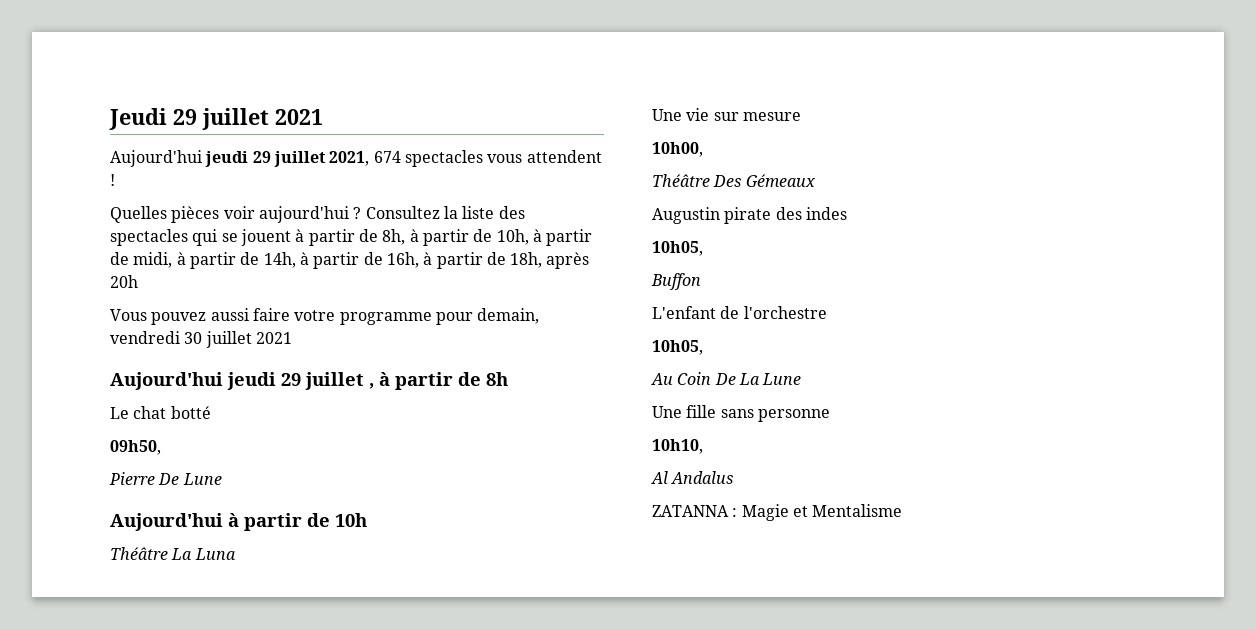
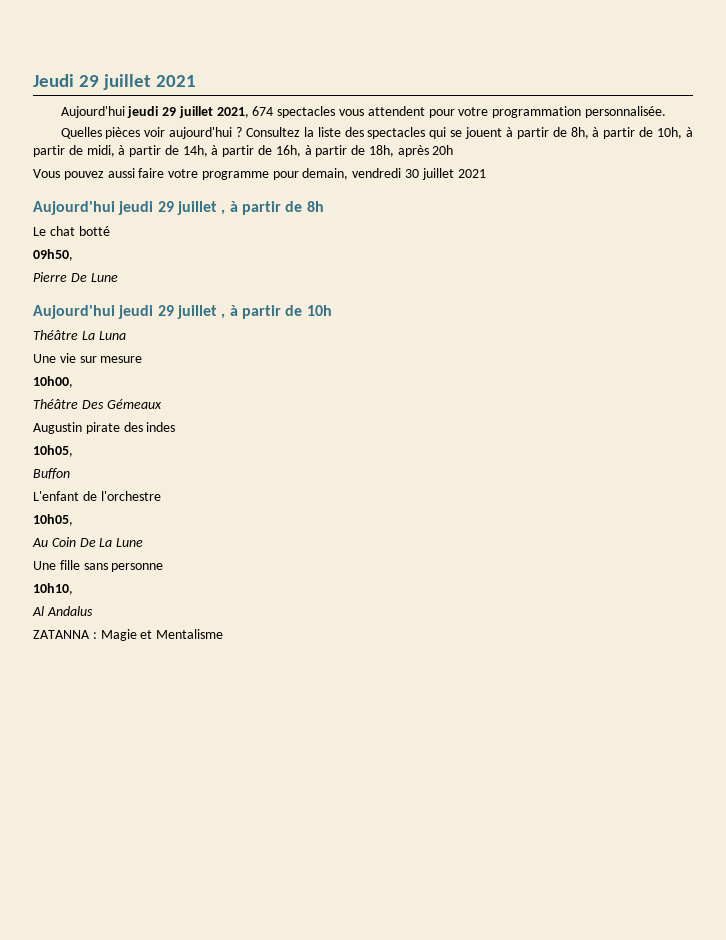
[110,174,115,186] ! -> [428,106,666,118] pour votre programmation personnalisée.
(223, 522) none -> [118,305,226,319] jeudi 29 juillet ,

